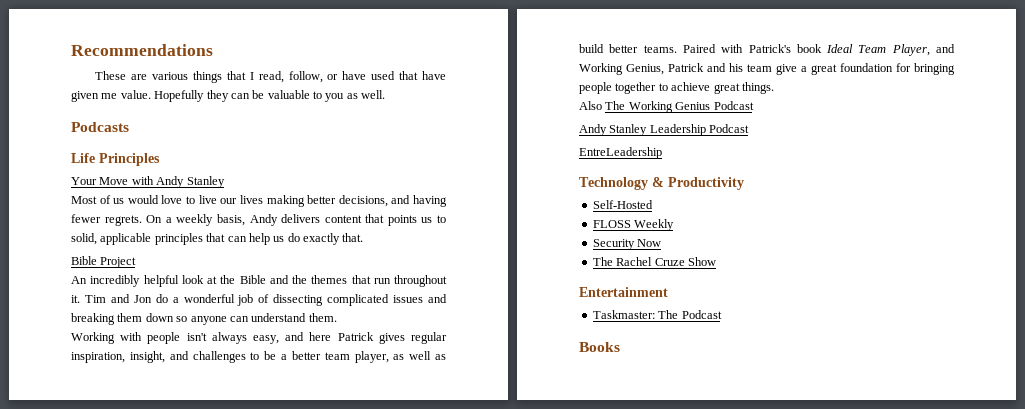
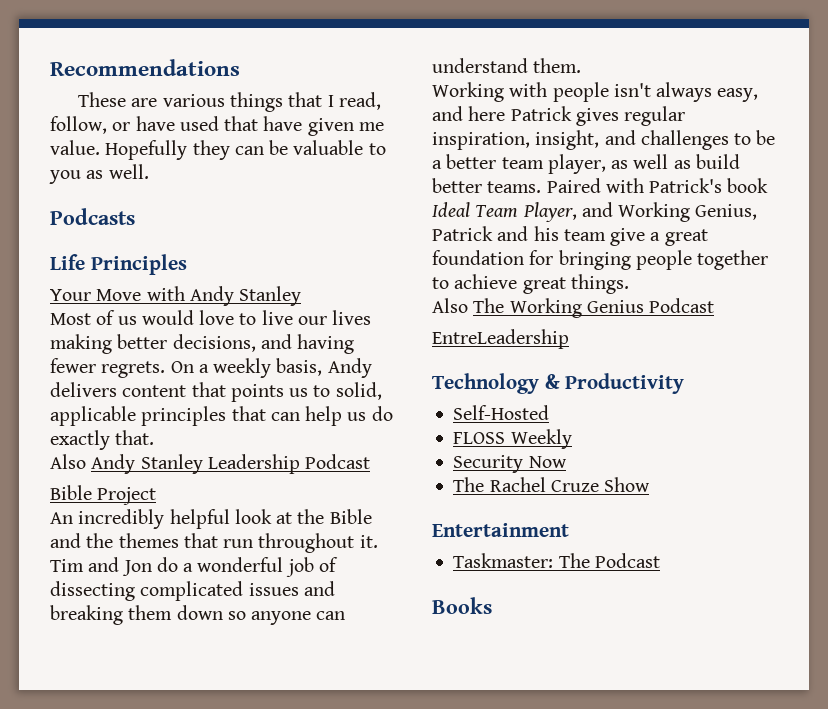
(364, 237) none -> [50,454,371,474] // Also Andy Stanley Leadership Podcast
[579,124,750,136] // Andy Stanley Leadership Podcast -> (715, 305) none

